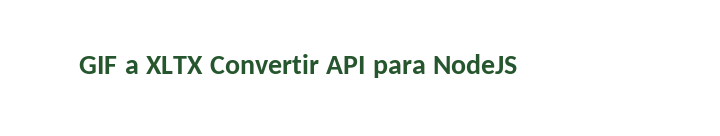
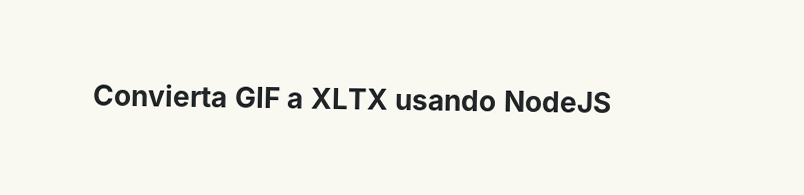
(79, 65) none -> [92,82,228,108] Convierta
[209,54,426,78] Convertir API para -> [394,88,498,112] usando

